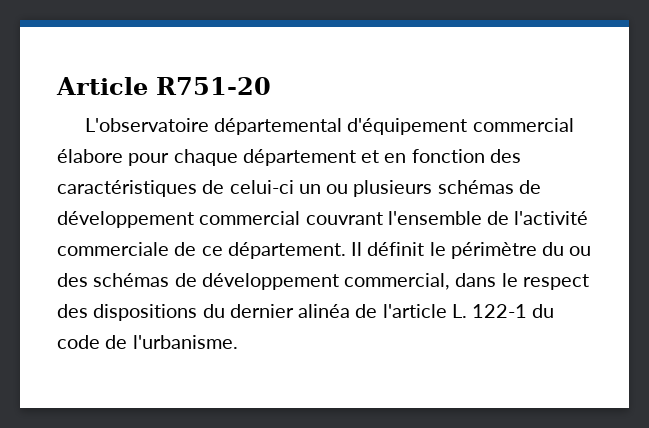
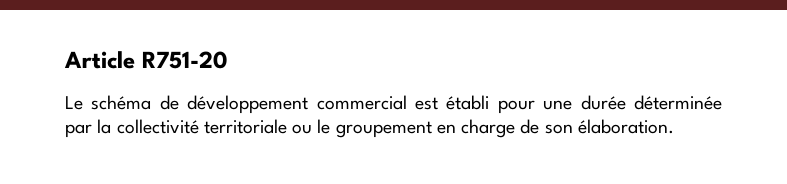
[84,118,574,135] [57,149,521,166] [57,180,541,197] [57,211,589,228] [57,242,592,259] [57,273,589,290] [57,304,555,321] [57,335,238,349] L'observatoire départemental d'équipement commercial élabore pour chaque département et en fonction des caractéristiques de celui-ci un ou plusieurs schémas de développement commercial couvrant l'ensemble de l'activité commerciale de ce département. Il définit le périmètre du ou des schémas de développement commercial, dans le respect des dispositions du dernier alinéa de l'article L. 122-1 du code de l'urbanisme. -> [65,95,722,114] [65,119,674,138] Le schéma de développement commercial est établi pour une durée déterminée par la collectivité territoriale ou le groupement en charge de son élaboration.

